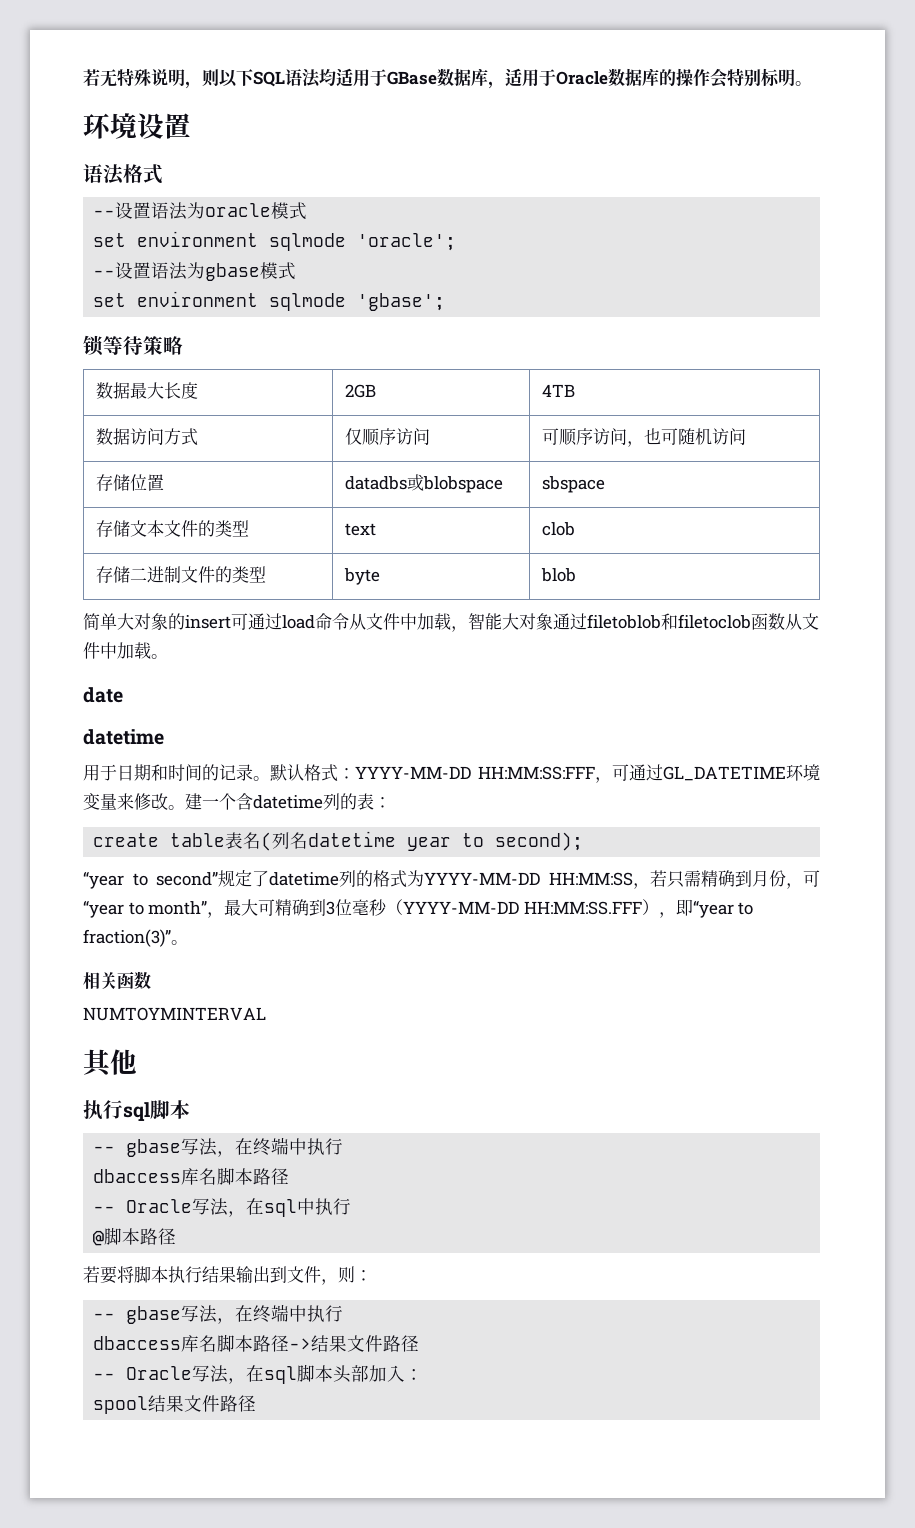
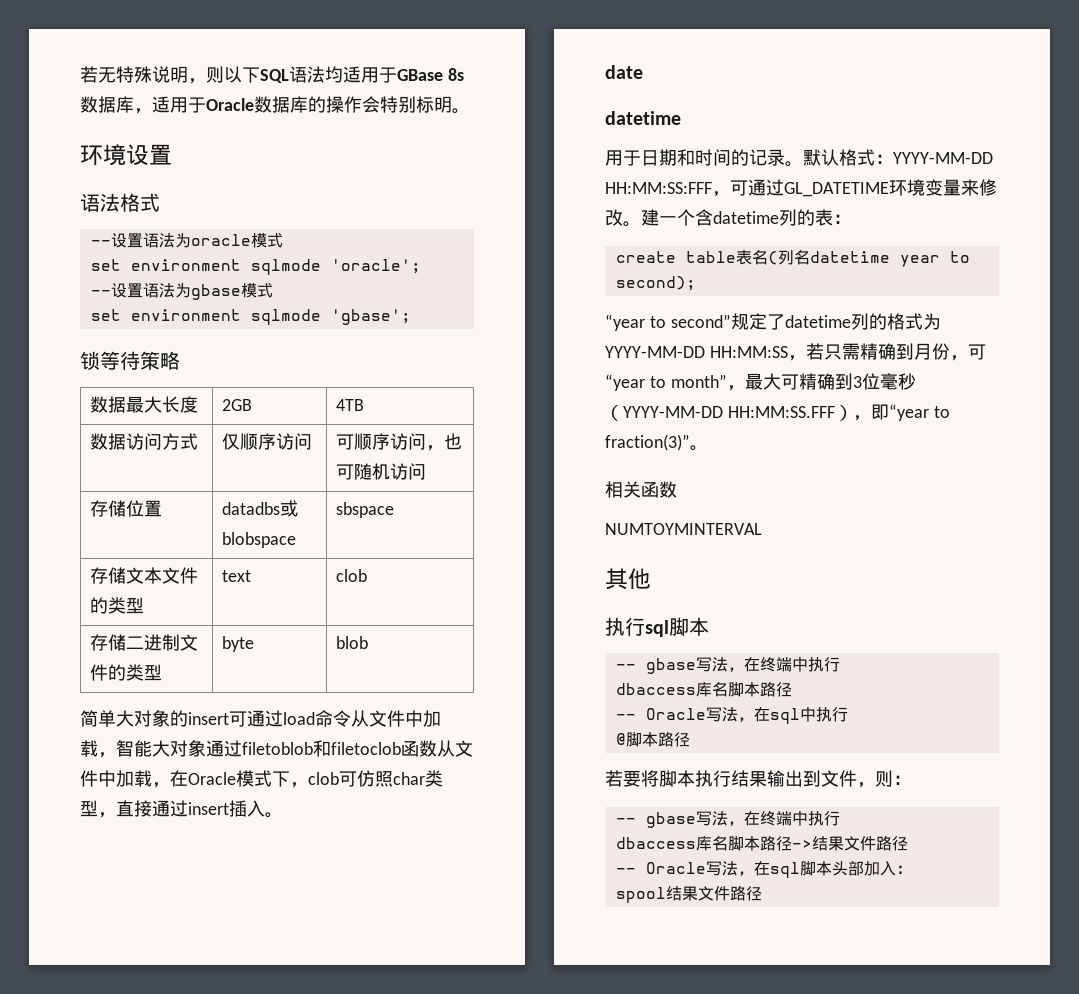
(437, 78) none -> [447,68,464,81] 8s
(151, 650) none -> [152,770,443,788] [80,800,265,818] ，在Oracle模式下，clob可仿照char类型，直接通过insert插入

